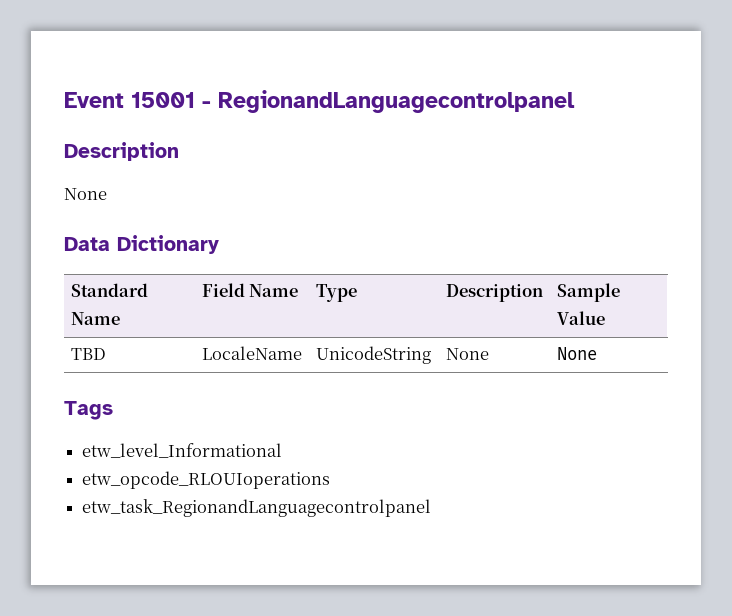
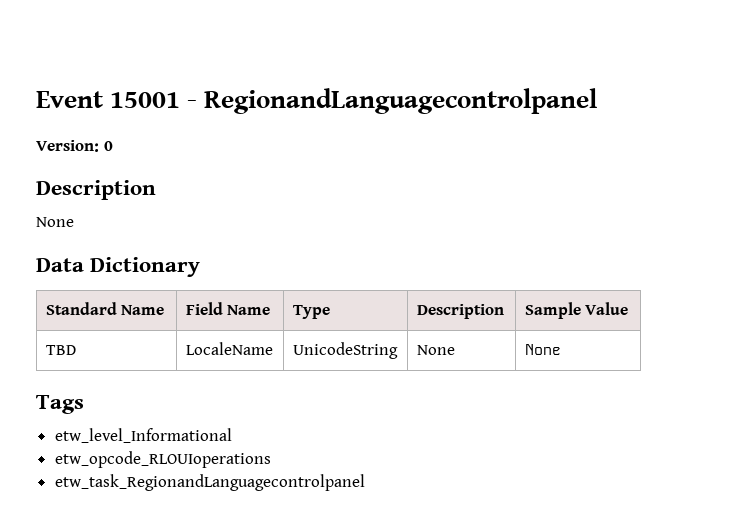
(575, 101) none -> [36,140,113,152] // Version: 0

